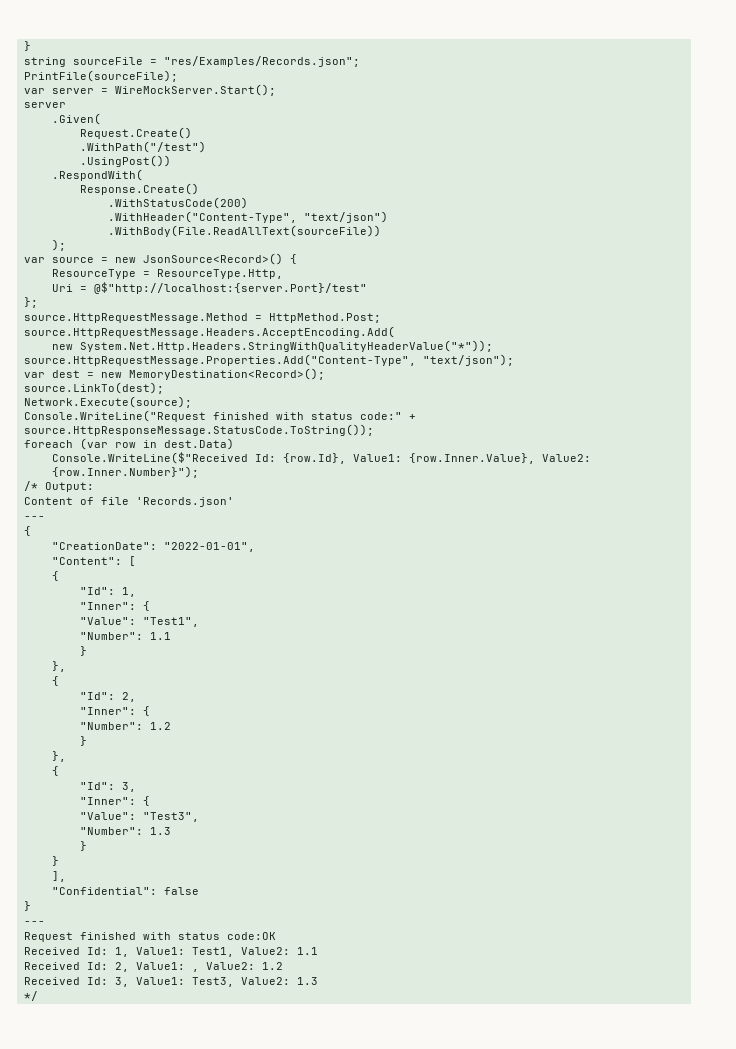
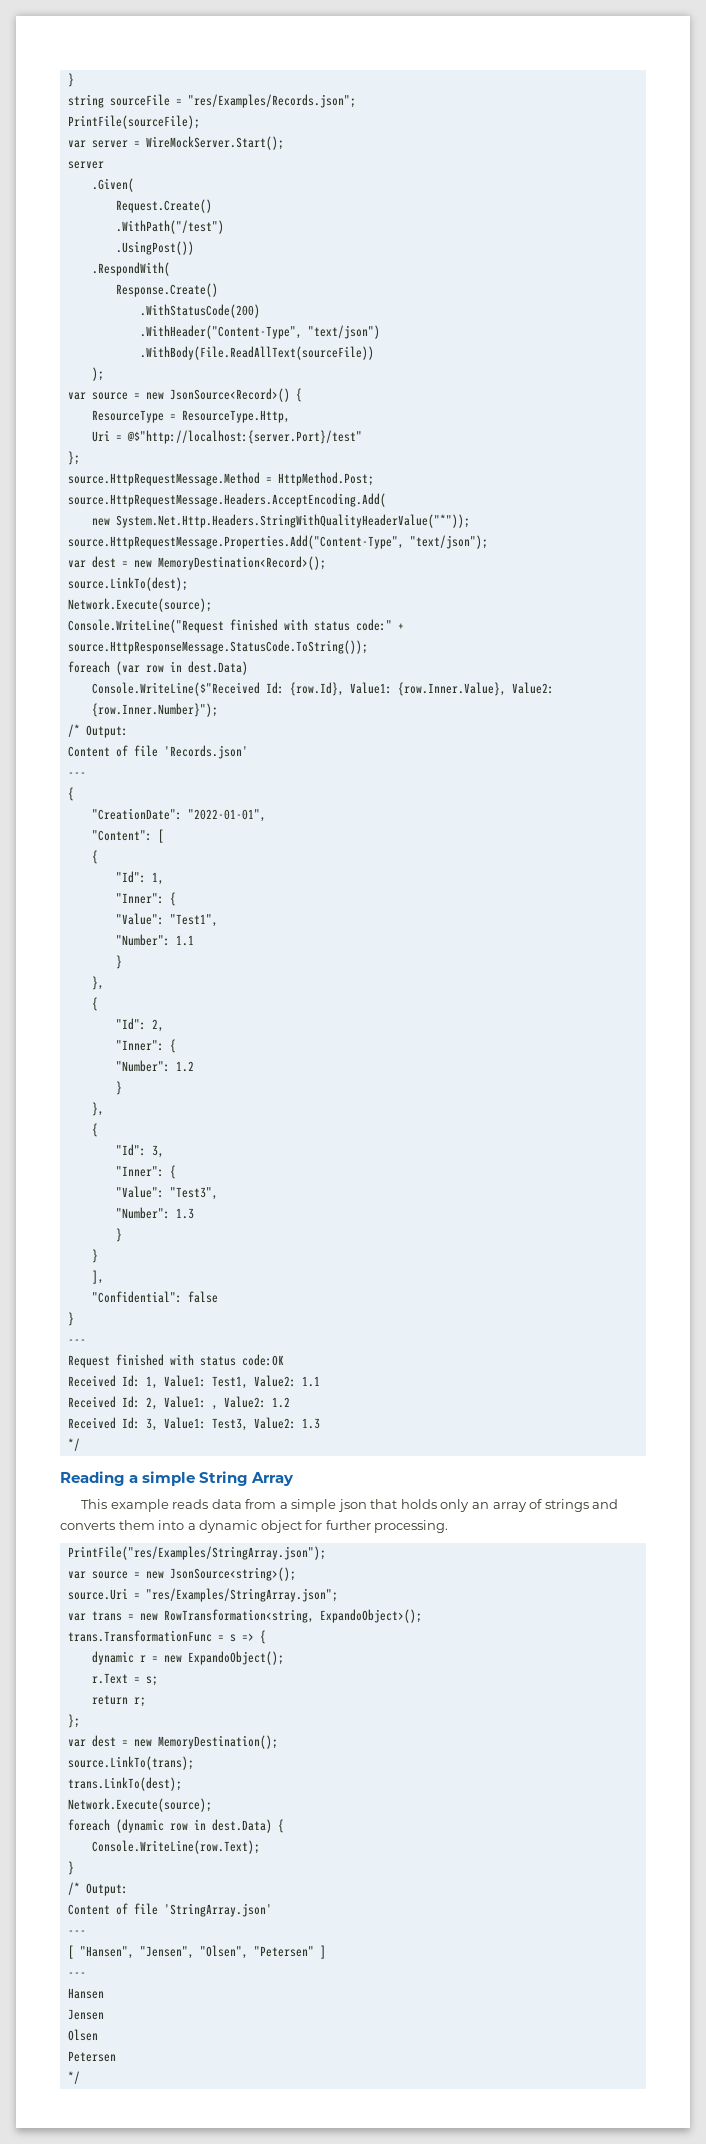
(38, 996) none -> [60,1471,295,1486] [81,1499,619,1512] [60,1520,449,1533] [67,1546,326,1560] [67,1567,296,1581] [67,1588,338,1602] [67,1609,422,1623] [67,1630,266,1644] [91,1651,284,1665] [91,1673,158,1686] [91,1695,146,1707] [67,1714,80,1728] [67,1735,278,1749] [67,1756,194,1770] [67,1777,182,1791] [67,1798,212,1812] [67,1819,284,1833] [91,1840,260,1854] [67,1861,74,1875] [67,1882,128,1896] [67,1903,272,1917] [67,1930,86,1935] [67,1945,326,1959] [67,1972,86,1977] [67,1988,104,1999] [67,2009,104,2020] [67,2029,98,2041] [67,2051,116,2062] [67,2071,80,2084] // Reading a simple String Array // This example reads data from a simple json that holds only an array of strings and converts them into a dynamic object for further processing. // PrintFile("res/Examples/StringArray.json"); // var source = new JsonSource<string>(); // source.Uri = "res/Examples/StringArray.json"; // var trans = new RowTransformation<string, ExpandoObject>(); // trans.TransformationFunc = s => { // dynamic r = new ExpandoObject(); // r.Text = s; // return r; // }; // var dest = new MemoryDestination(); // source.LinkTo(trans); // trans.LinkTo(dest); // Network.Execute(source); // foreach (dynamic row in dest.Data) { // Console.WriteLine(row.Text); // } // /* Output: // Content of file 'StringArray.json' // --- // [ "Hansen", "Jensen", "Olsen", "Petersen" ] // --- // Hansen // Jensen // Olsen // Petersen // */

